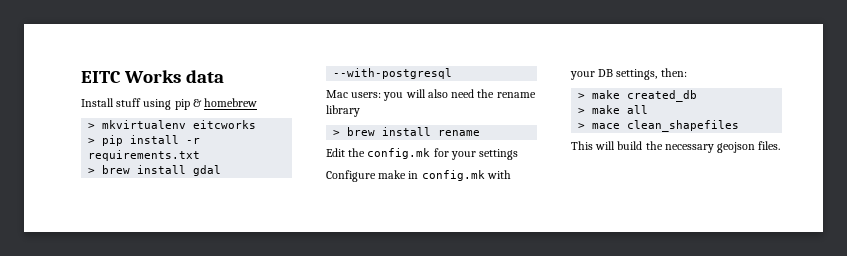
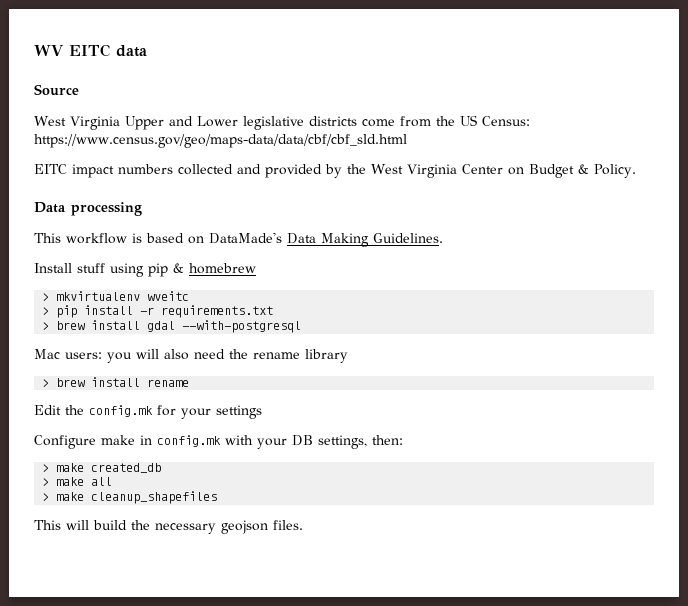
[81,70,181,83] EITC Works -> [34,44,110,57] WV EITC
(224, 76) none -> [34,84,79,96] [34,115,530,130] [34,134,407,148] [34,164,636,178] [34,202,142,216] [34,232,443,247] // Source // West Virginia Upper and Lower legislative districts come from the US Census: https://www.census.gov/geo/maps-data/data/cbf/cbf_sld.html // EITC impact numbers collected and provided by the West Virginia Center on Budget & Policy. // Data processing // This workflow is based on DataMade's Data Making Guidelines.
[193,120,257,129] eitcworks -> [147,291,190,301] wveitc
[592,120,740,132] mace clean_shapefiles -> [56,491,218,504] make cleanup_shapefiles

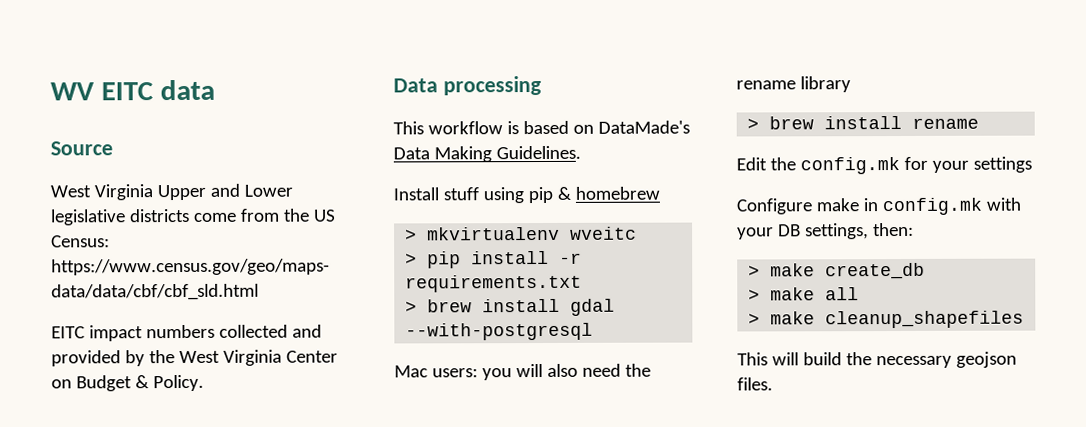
[91,463,162,473] created_db -> [825,262,926,280] create_db

